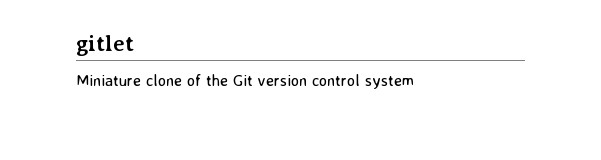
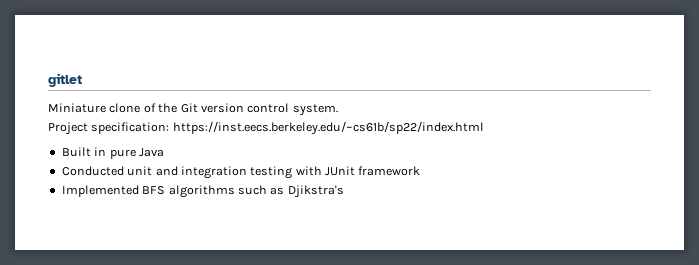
[365,76,414,89] system -> [292,104,338,116] [48,121,484,135] [61,147,164,159] [61,166,421,179] [61,185,344,198] system. // Project specification: https://inst.eecs.berkeley.edu/~cs61b/sp22/index.html // Built in pure Java // Conducted unit and integration testing with JUnit framework // Implemented BFS algorithms such as Djikstra's

